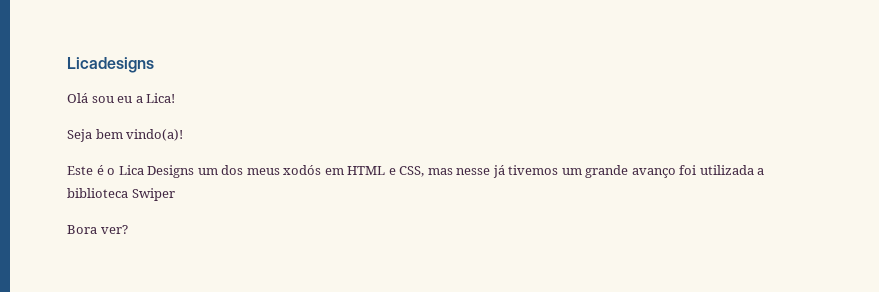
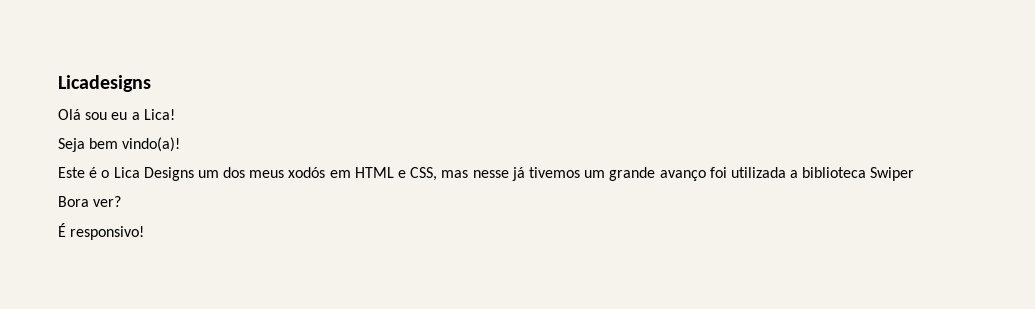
(128, 229) none -> [58,223,145,240] // É responsivo!

